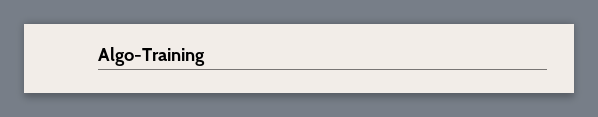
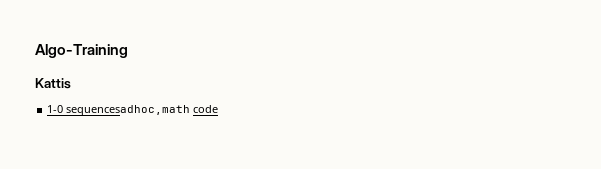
(205, 56) none -> [35,78,71,89] [47,105,219,116] // Kattis // 1-0 sequencesadhoc,math code

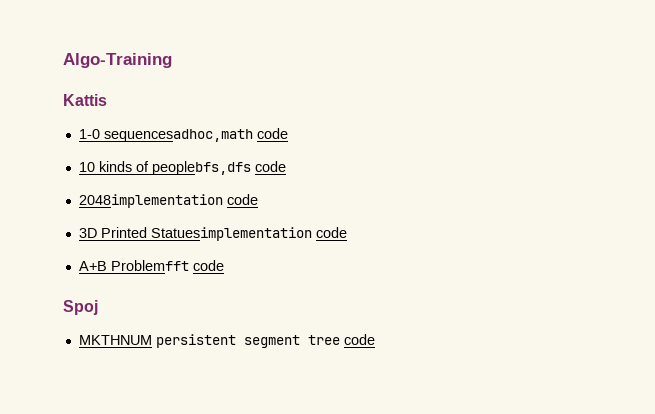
(219, 109) none -> [78,161,286,175] [78,194,258,208] [78,227,347,241] [78,260,224,271] [63,300,98,315] [78,334,375,348] // 10 kinds of peoplebfs,dfs code // 2048implementation code // 3D Printed Statuesimplementation code // A+B Problemfft code // Spoj // MKTHNUM persistent segment tree code

